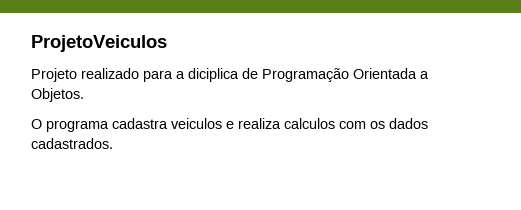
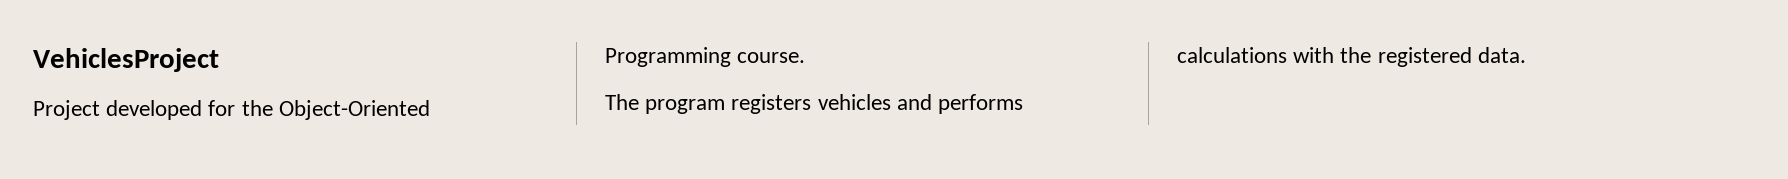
[31,35,167,52] [31,68,429,82] [31,88,84,102] [31,118,428,132] [31,138,113,149] ProjetoVeiculos // Projeto realizado para a diciplica de Programação Orientada a Objetos. // O programa cadastra veiculos e realiza calculos com os dados cadastrados. -> [33,48,219,72] [33,100,430,120] [605,47,806,67] [605,94,1024,114] [1177,47,1526,67] VehiclesProject // Project developed for the Object-Oriented Programming course. // The program registers vehicles and performs calculations with the registered data.

